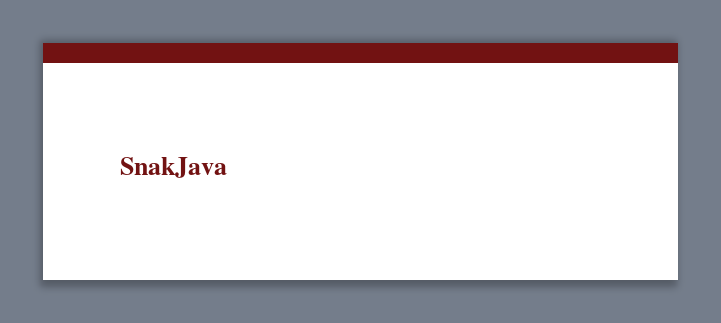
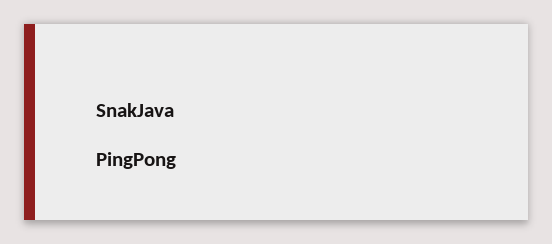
(227, 167) none -> [96,152,176,169] // PingPong

